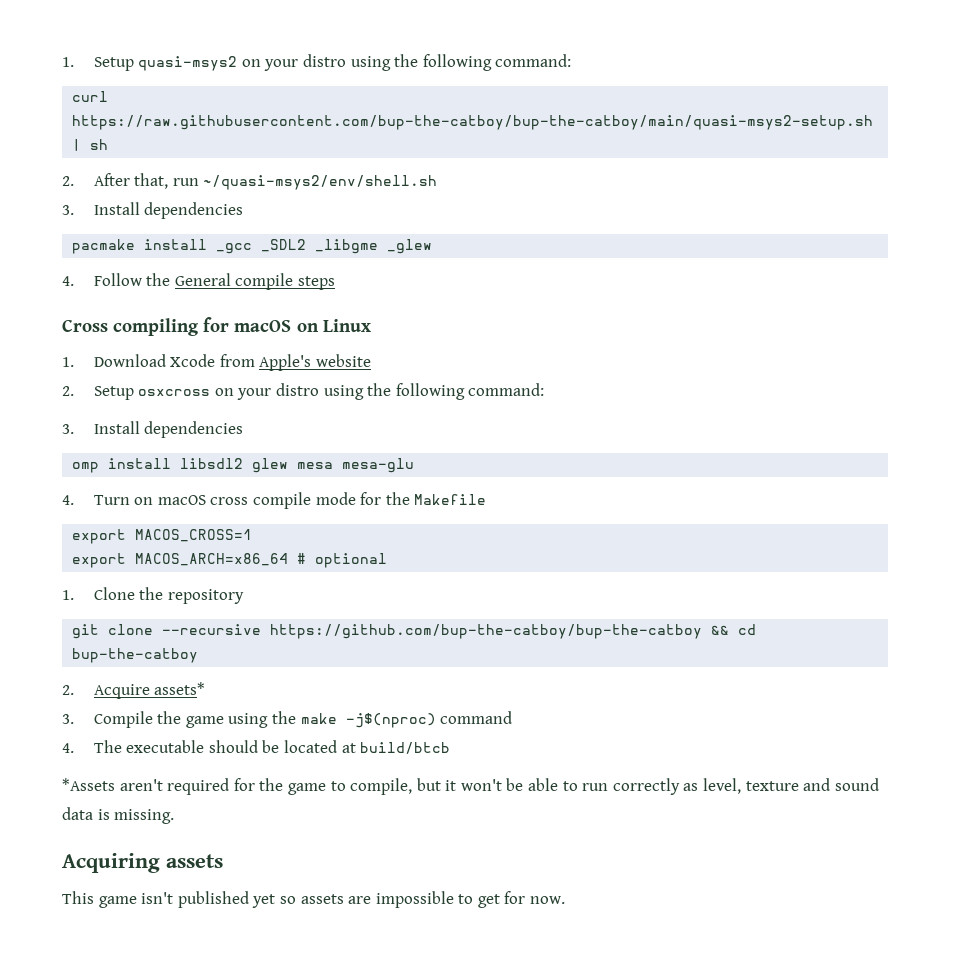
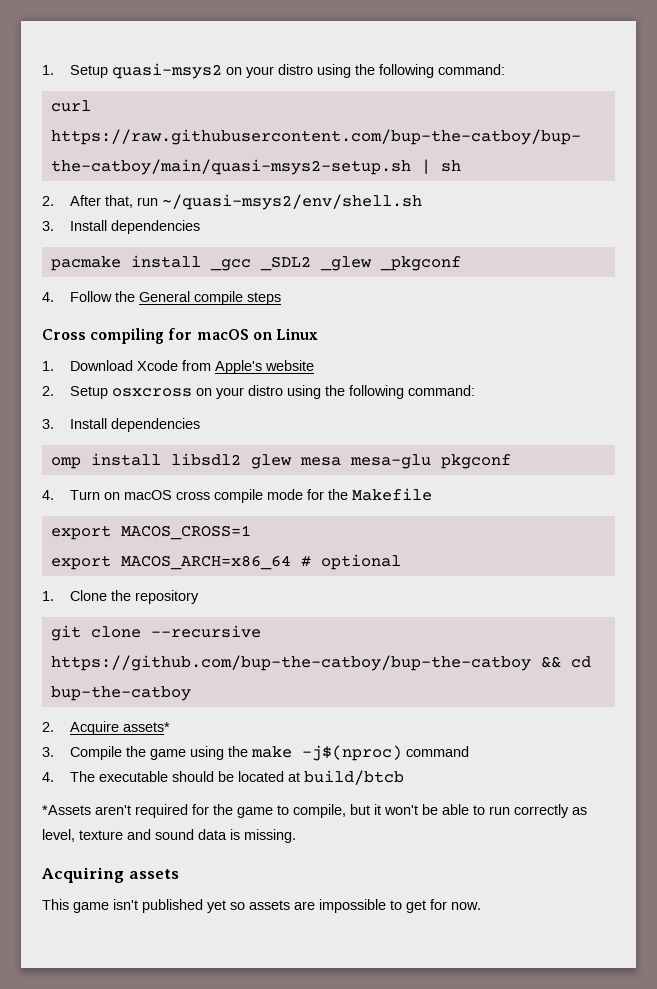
[315,239,379,254] _libgme -> (311, 263) none
(433, 246) none -> [379,256,461,271] _pkgconf
(415, 465) none -> [440,454,511,469] pkgconf

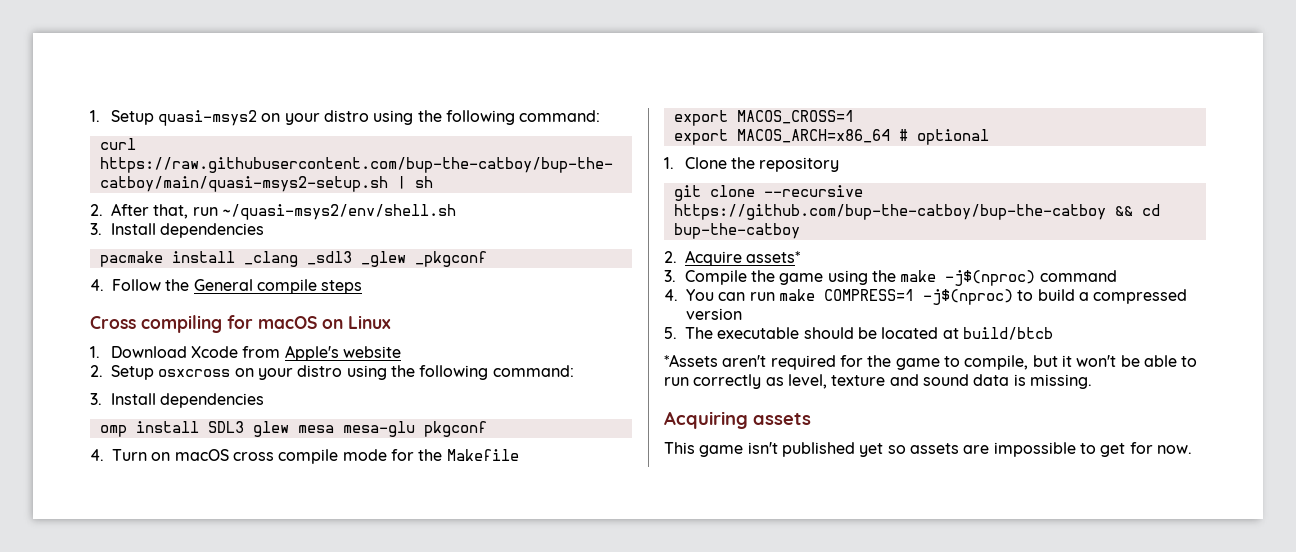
[209,256,311,271] _gcc _SDL2 -> [243,251,352,267] _clang _sdl3
[170,453,241,466] libsdl2 -> [207,421,244,433] SDL3
(54, 777) none -> [686,289,1188,305] [686,308,742,320] [664,327,677,339] You can run make COMPRESS=1 -j$(nproc) to build a compressed version // 5.

